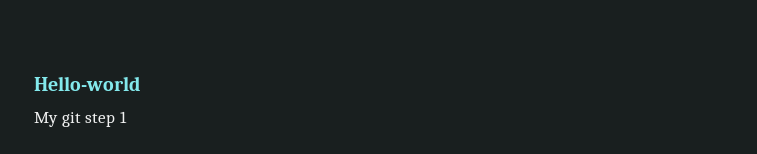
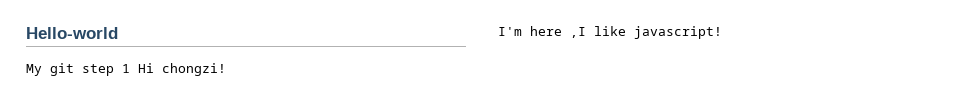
(127, 117) none -> [138,63,226,76] [498,26,722,39] Hi chongzi! // I'm here ,I like javascript!

